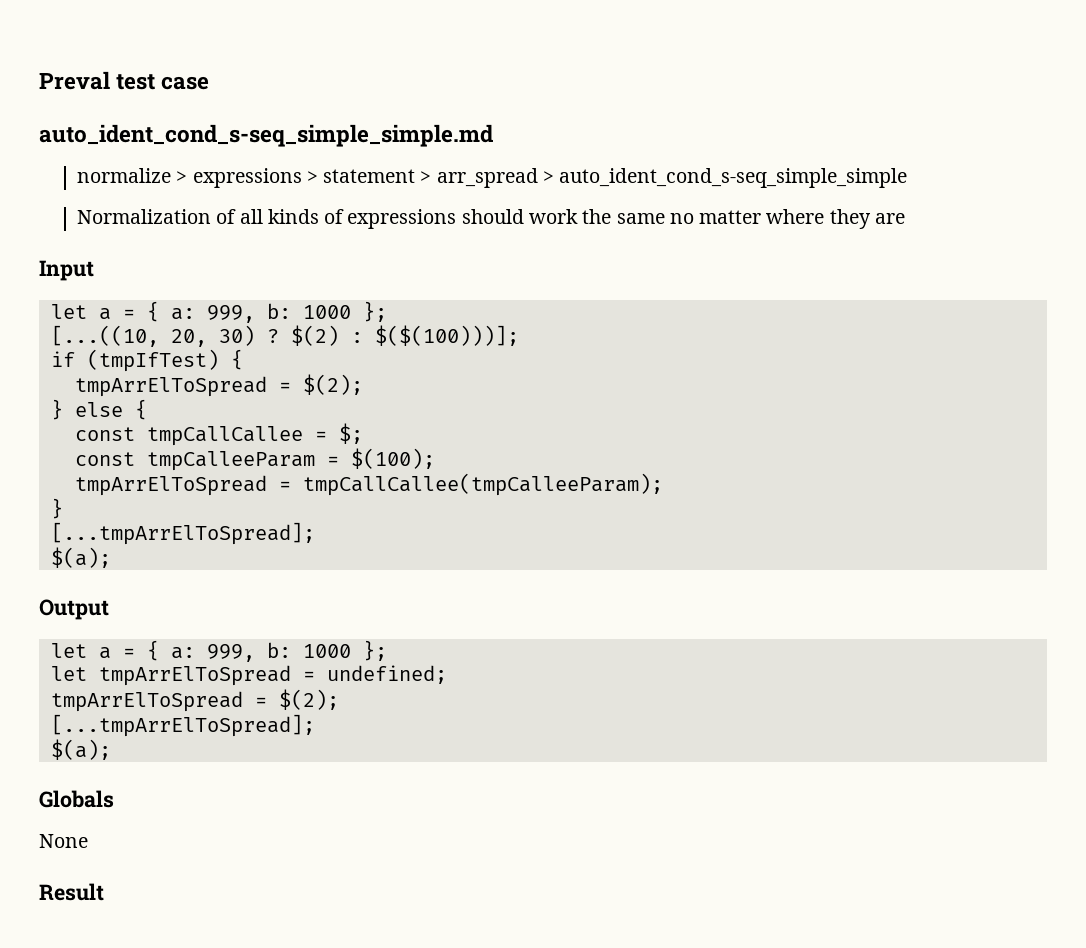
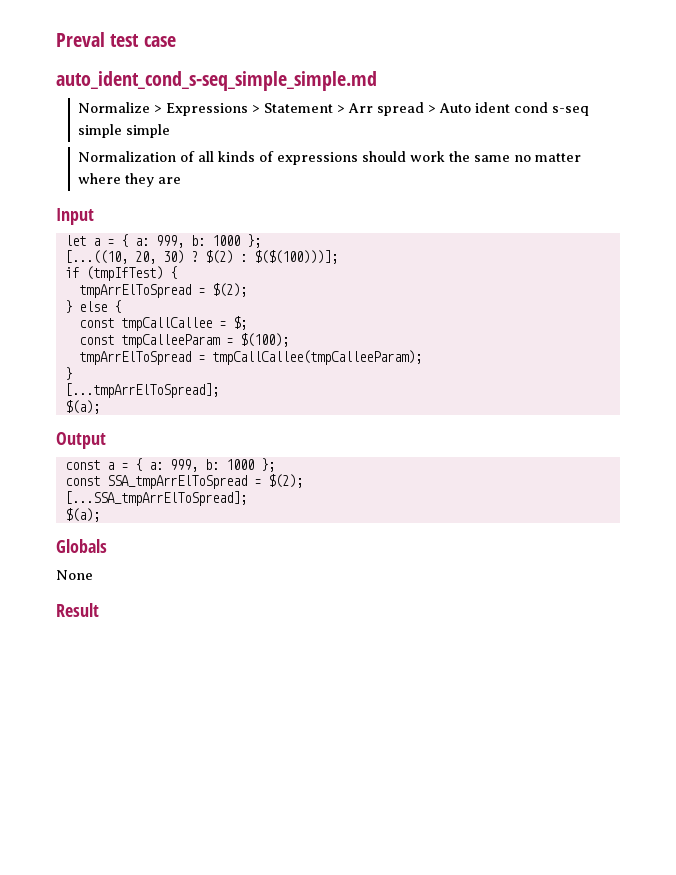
[77,168,908,188] normalize > expressions > statement > arr_spread > auto_ident_cond_s-seq_simple_simple -> [77,102,589,116] [77,124,170,138] Normalize > Expressions > Statement > Arr spread > Auto ident cond s-seq simple simple
[50,640,387,662] [50,665,447,686] [50,689,339,712] [50,714,315,737] let a = { a: 999, b: 1000 }; // let tmpArrElToSpread = undefined; // tmpArrElToSpread = $(2); // [...tmpArrElToSpread]; -> [64,458,275,472] [64,474,303,489] [64,491,247,506] const a = { a: 999, b: 1000 }; // const SSA_tmpArrElToSpread = $(2); // [...SSA_tmpArrElToSpread];

